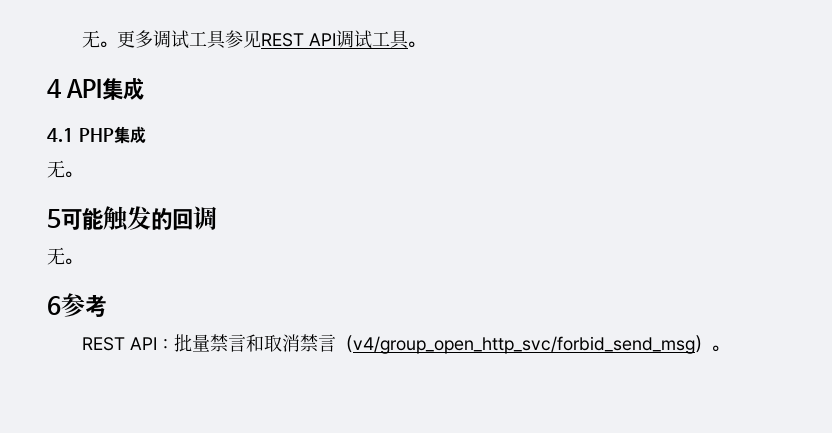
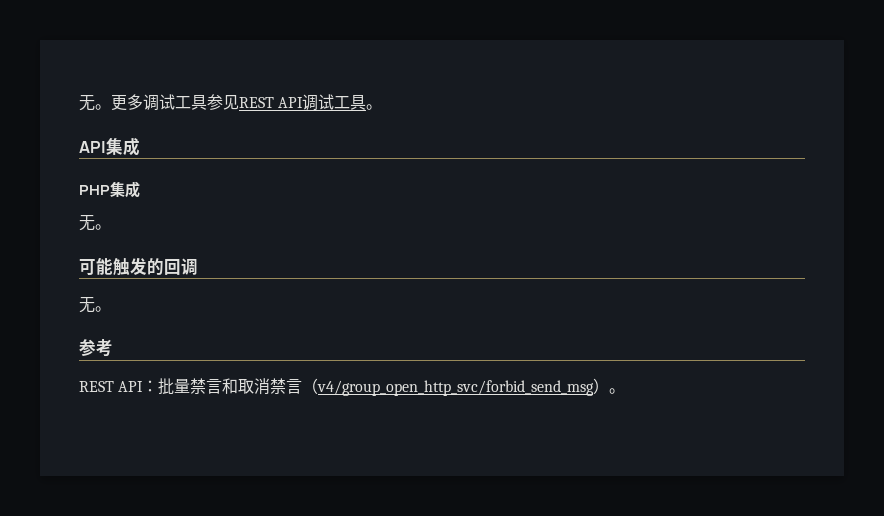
[47,79,62,98] 4 -> (383, 107) none
[47,128,74,142] 4.1 -> (140, 146) none
[47,209,61,228] 5 -> (111, 227) none
[47,296,61,315] 6 -> (111, 309) none

